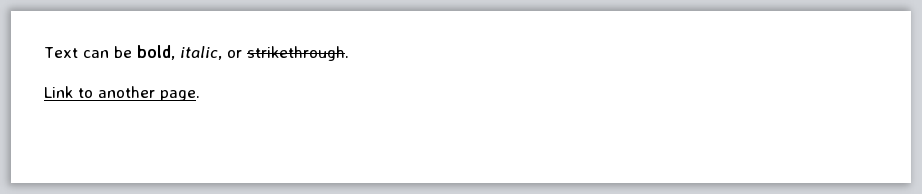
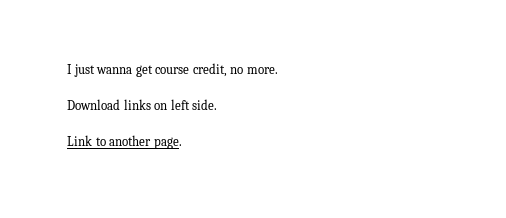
[44,45,349,61] Text can be bold, italic, or strikethrough. -> [67,63,278,77] [67,99,218,110] I just wanna get course credit, no more. // Download links on left side.

